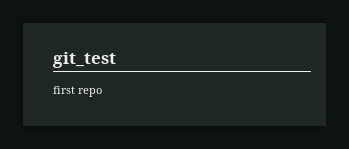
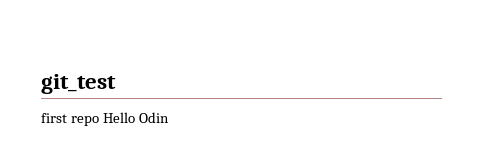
(102, 92) none -> [102,112,169,123] Hello Odin

